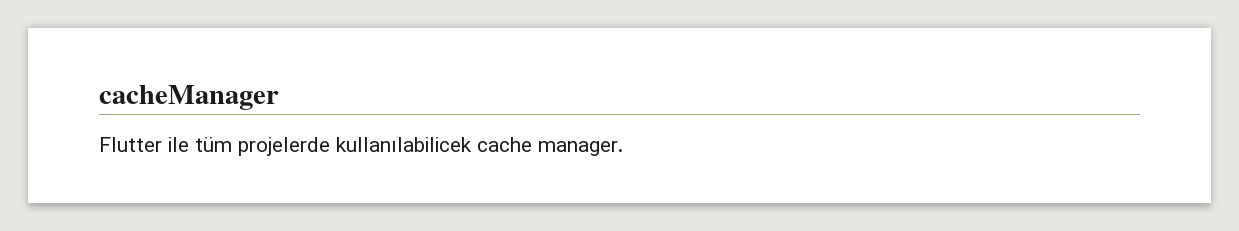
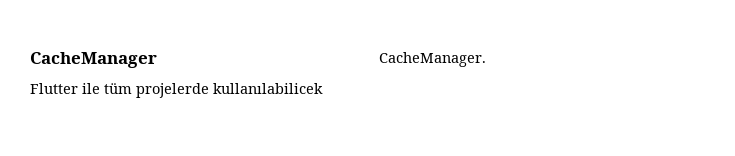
[99,85,279,110] cacheManager -> [30,52,157,68] CacheManager
[477,137,623,156] cache manager. -> [379,52,486,67] CacheManager.

